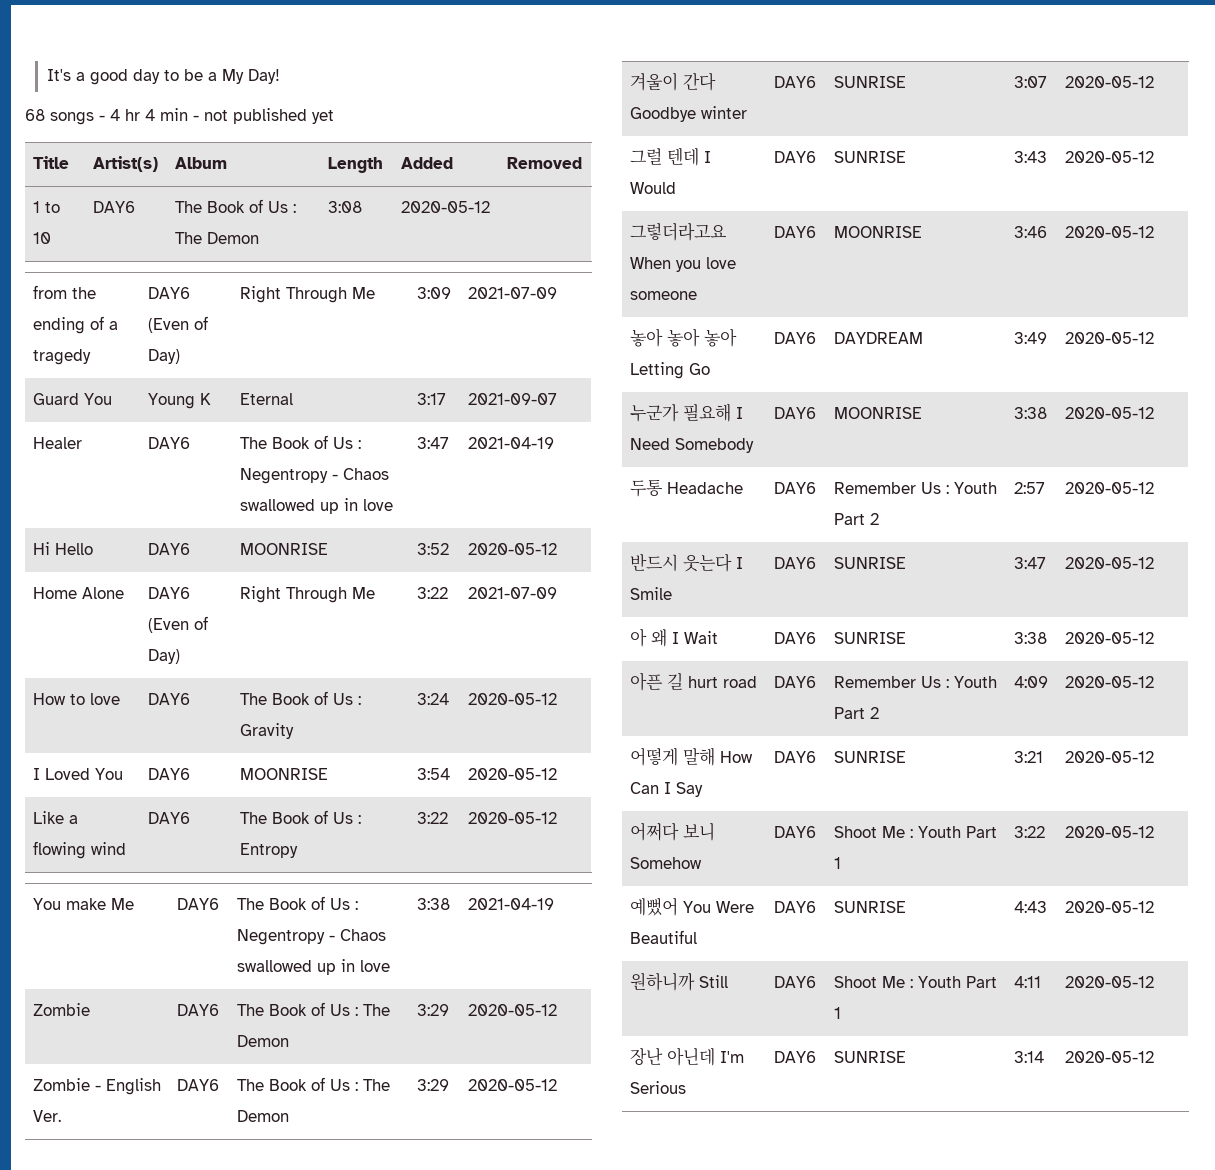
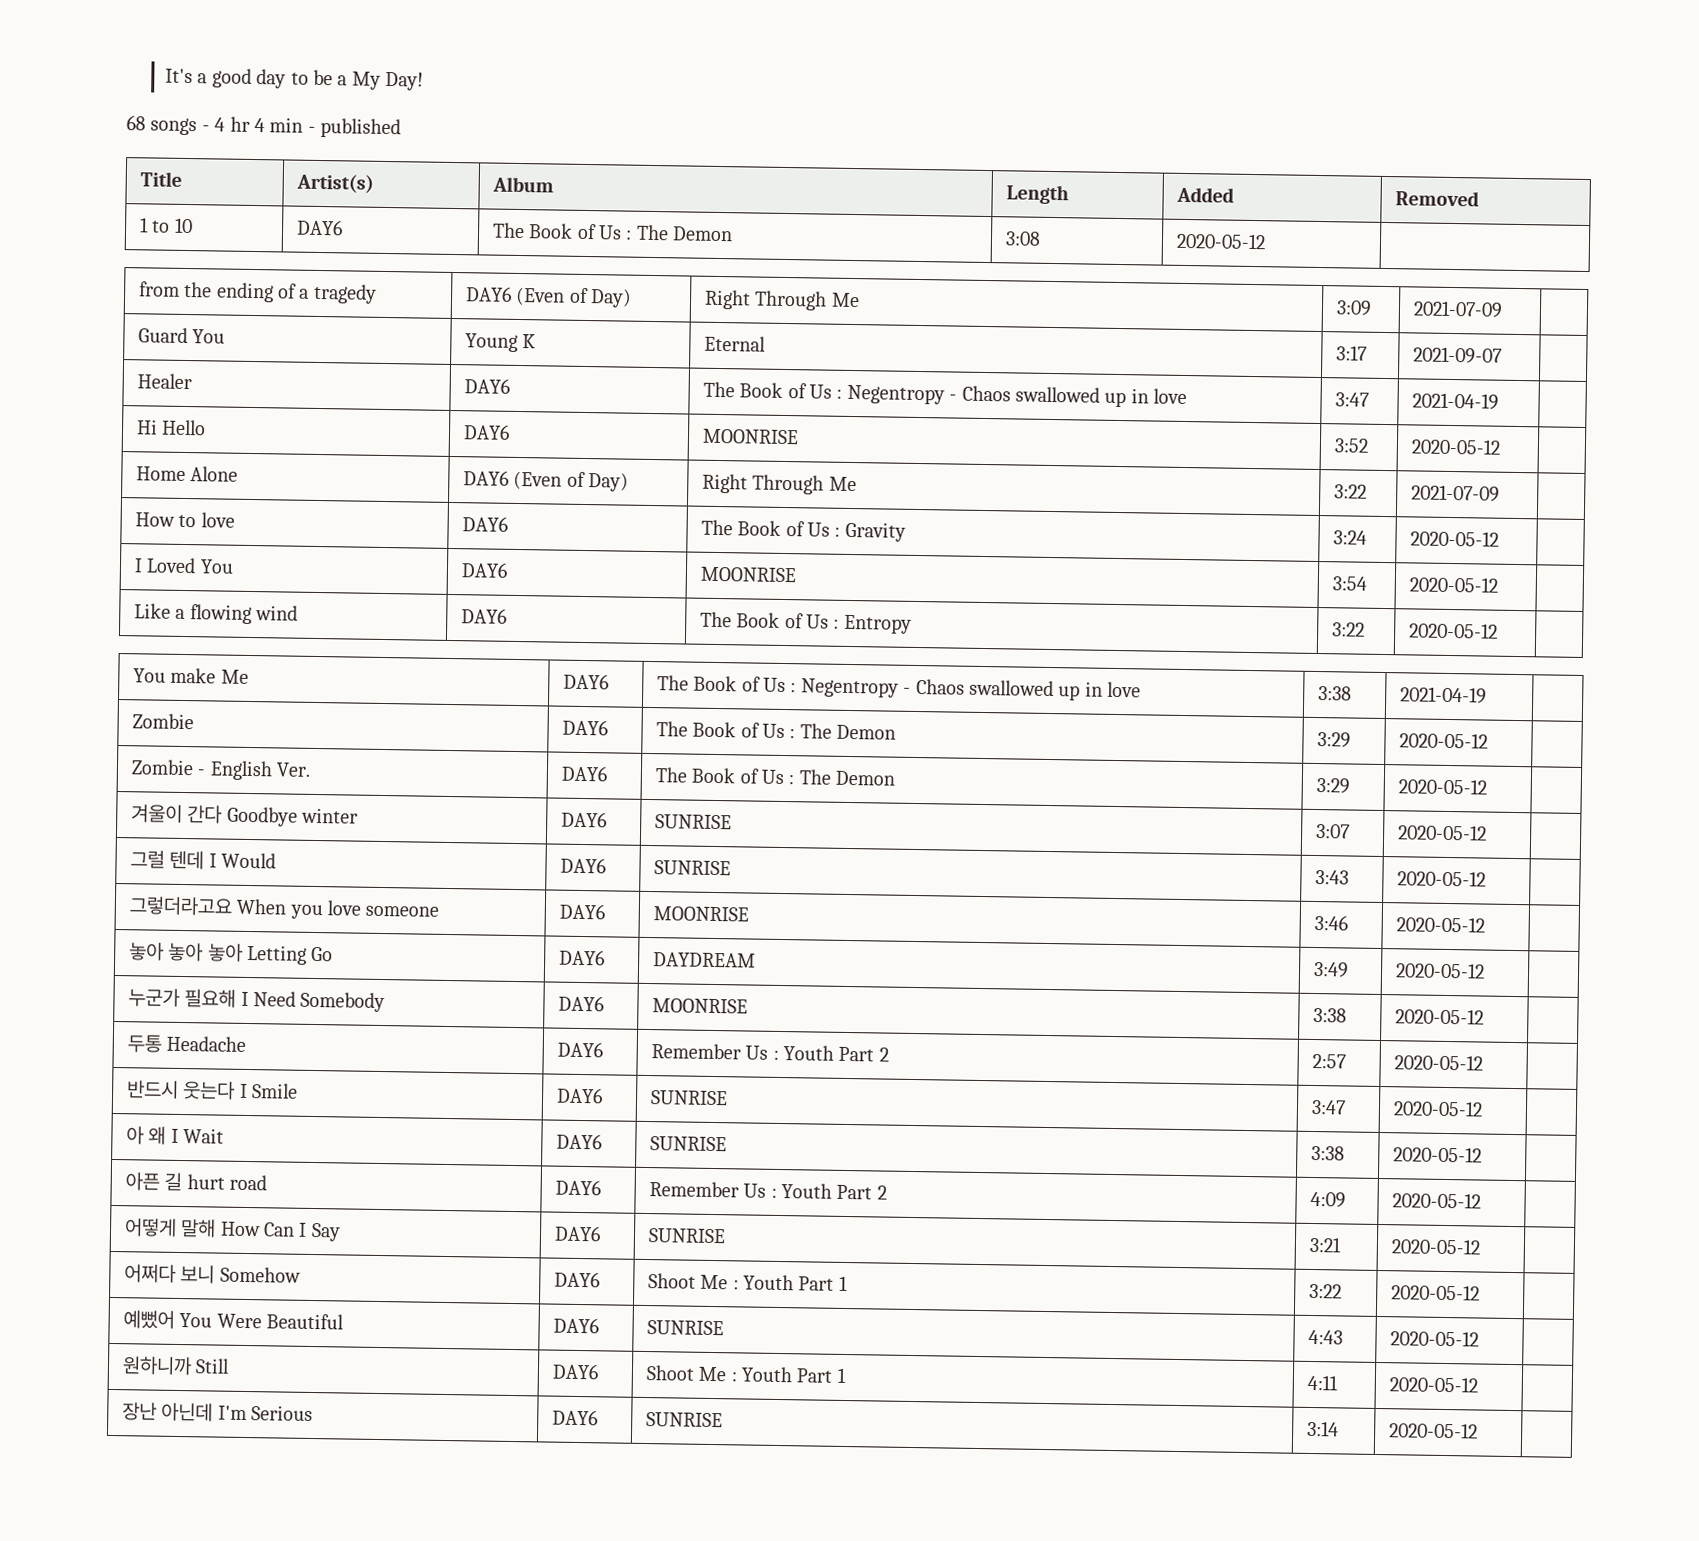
[204,110,228,121] not -> (316, 129) none
[312,110,334,124] yet -> (402, 128) none

